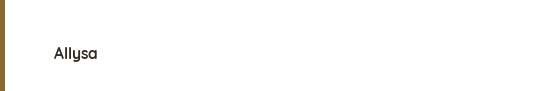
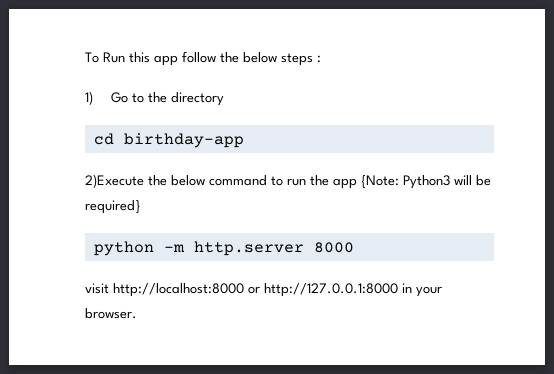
[54,46,98,62] Allysa -> [85,51,321,66] [85,91,224,106] [93,133,244,148] [85,174,491,189] [85,200,141,214] [93,241,354,256] [85,283,442,297] [85,308,137,319] To Run this app follow the below steps : // 1) Go to the directory // cd birthday-app // 2)Execute the below command to run the app {Note: Python3 will be required} // python -m http.server 8000 // visit http://localhost:8000 or http://127.0.0.1:8000 in your browser.

